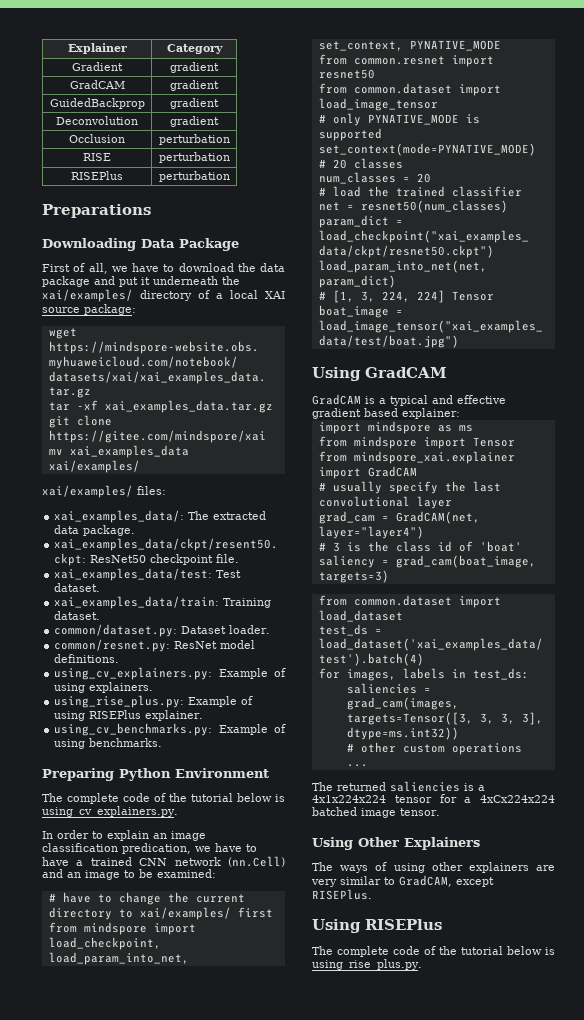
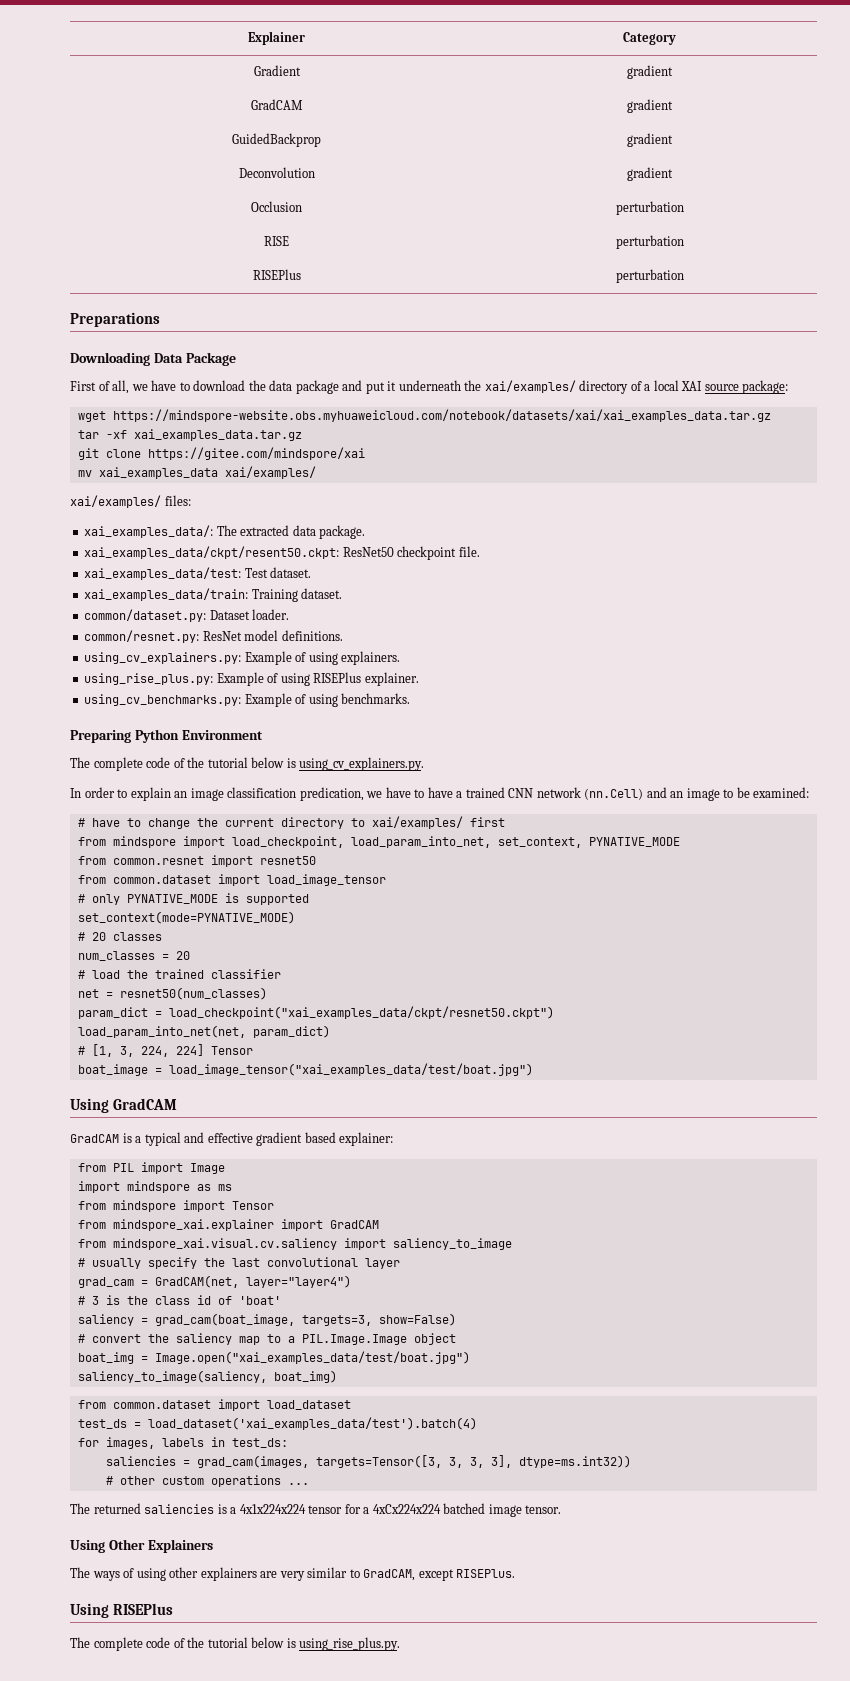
(460, 413) none -> [77,1162,225,1174] // from PIL import Image
(417, 471) none -> [77,1238,512,1250] // from mindspore_xai.visual.cv.saliency import saliency_to_image
[318,570,389,583] targets=3) -> [301,1313,456,1326] [77,1333,456,1345] [77,1351,470,1364] [77,1370,337,1383] targets=3, show=False) // # convert the saliency map to a PIL.Image.Image object // boat_img = Image.open("xai_examples_data/test/boat.jpg") // saliency_to_image(saliency, boat_img)

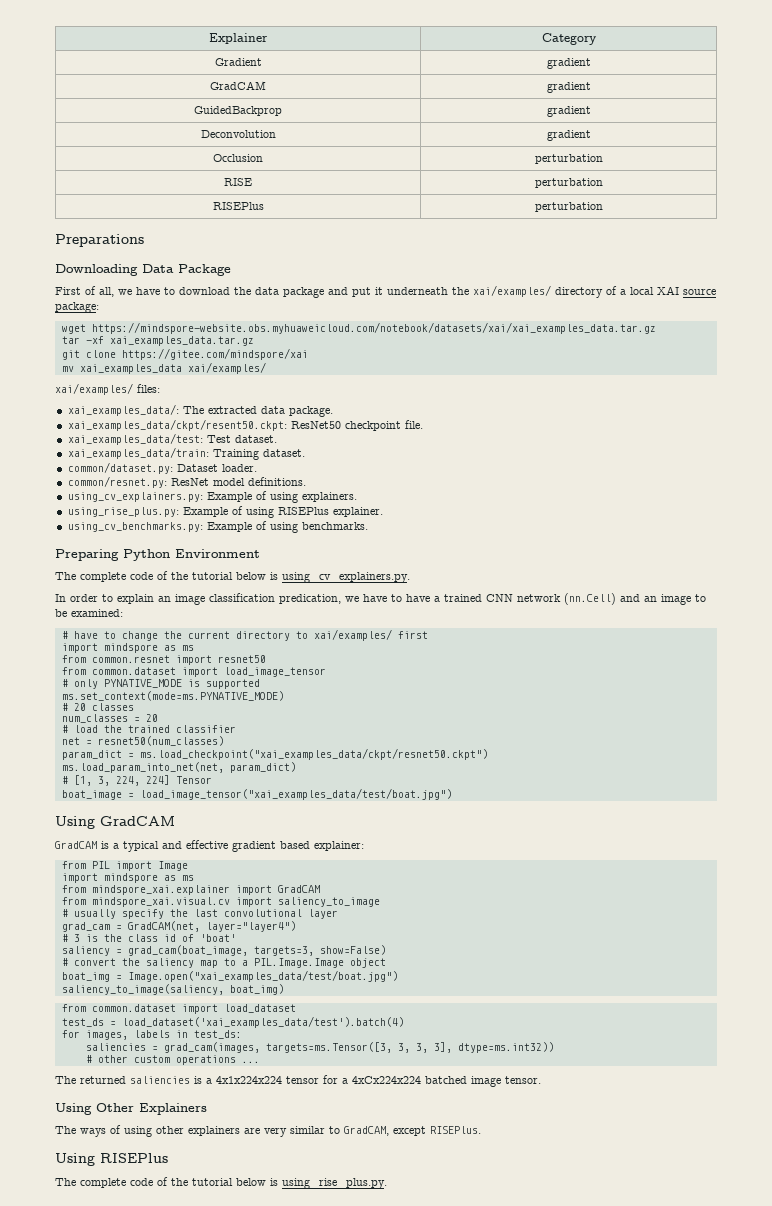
[77,836,680,848] from mindspore import load_checkpoint, load_param_into_net, set_context, PYNATIVE_MODE -> [61,643,194,653] import mindspore as ms
[77,911,295,924] set_context(mode=PYNATIVE_MODE) -> [61,691,284,701] ms.set_context(mode=ms.PYNATIVE_MODE)
[168,1006,554,1019] [77,1025,246,1038] load_checkpoint("xai_examples_data/ckpt/resnet50.ckpt") // load_param_into_net(net, -> [139,748,488,760] [61,762,224,773] ms.load_checkpoint("xai_examples_data/ckpt/resnet50.ckpt") // ms.load_param_into_net(net,
[77,1200,274,1212] // from mindspore import Tensor -> (194, 878) none
[112,1238,337,1250] mindspore_xai.visual.cv.saliency -> [91,897,230,907] mindspore_xai.visual.cv
[315,1455,442,1468] targets=Tensor([3, -> [265,1042,392,1053] targets=ms.Tensor([3,

